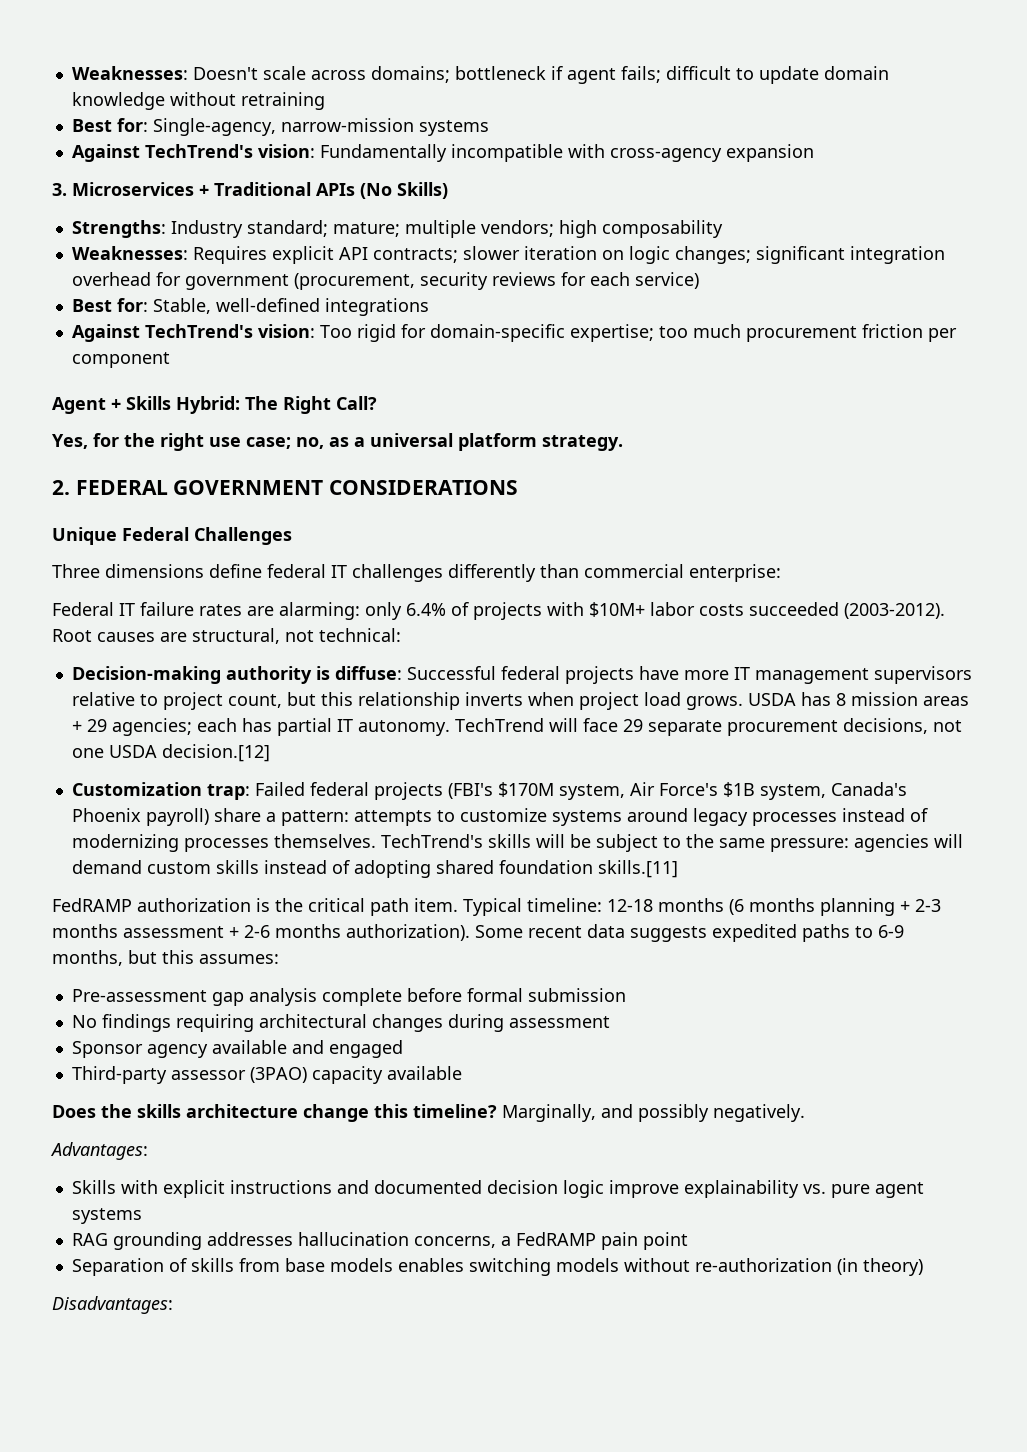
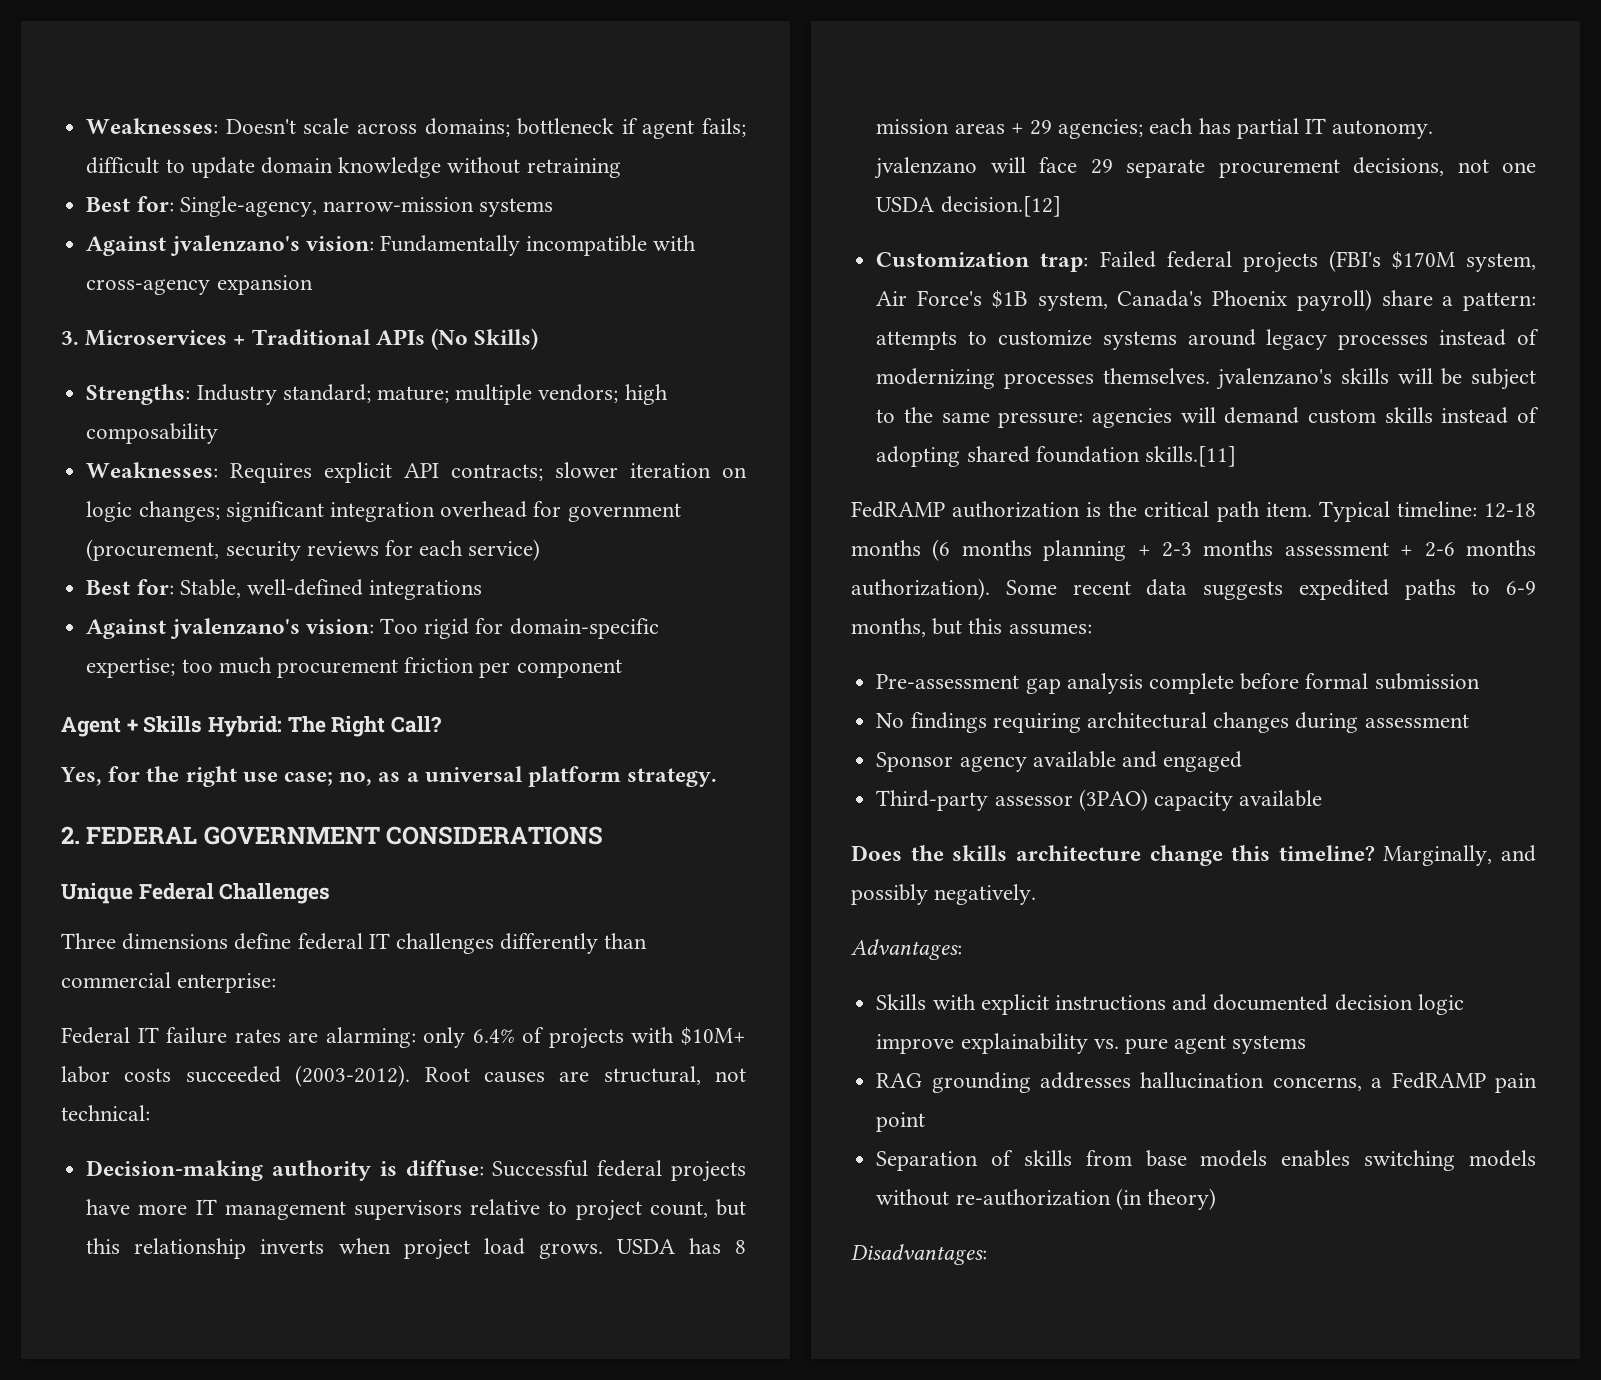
[144,144,253,158] TechTrend's -> [169,235,300,256] jvalenzano's
[144,324,253,338] TechTrend's -> [169,618,300,639] jvalenzano's
[454,718,544,732] TechTrend -> [874,157,978,179] jvalenzano
[380,834,483,848] TechTrend's -> [1216,368,1333,390] jvalenzano's

